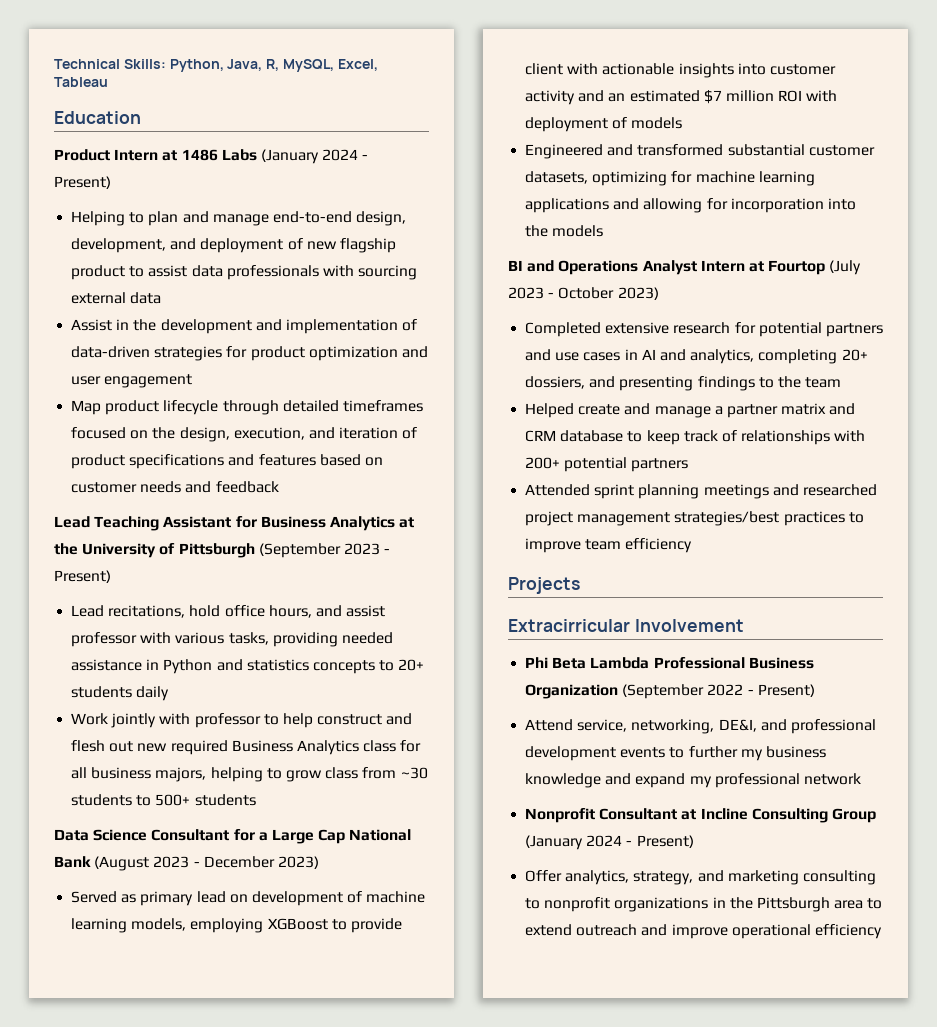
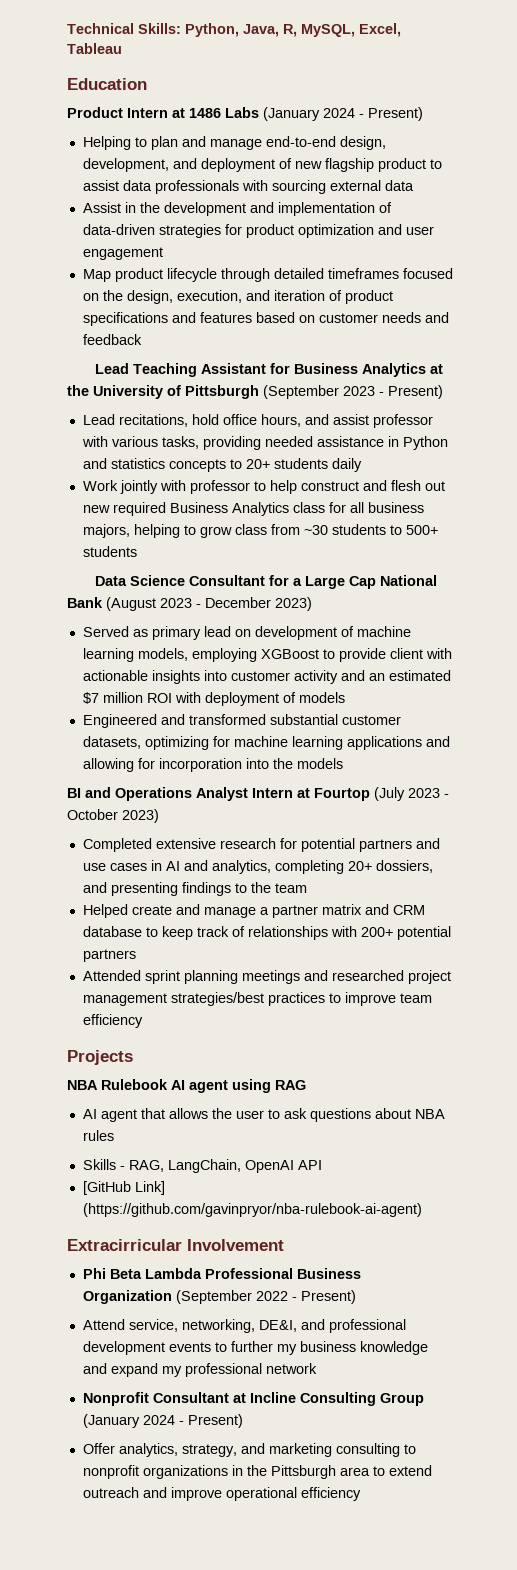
(580, 585) none -> [67,1079,306,1093] [82,1108,445,1122] [82,1130,114,1141] [82,1159,322,1173] [82,1181,165,1195] [82,1203,422,1217] // NBA Rulebook AI agent using RAG // AI agent that allows the user to ask questions about NBA rules // Skills - RAG, LangChain, OpenAI API // [GitHub Link] (https://github.com/gavinpryor/nba-rulebook-ai-agent)

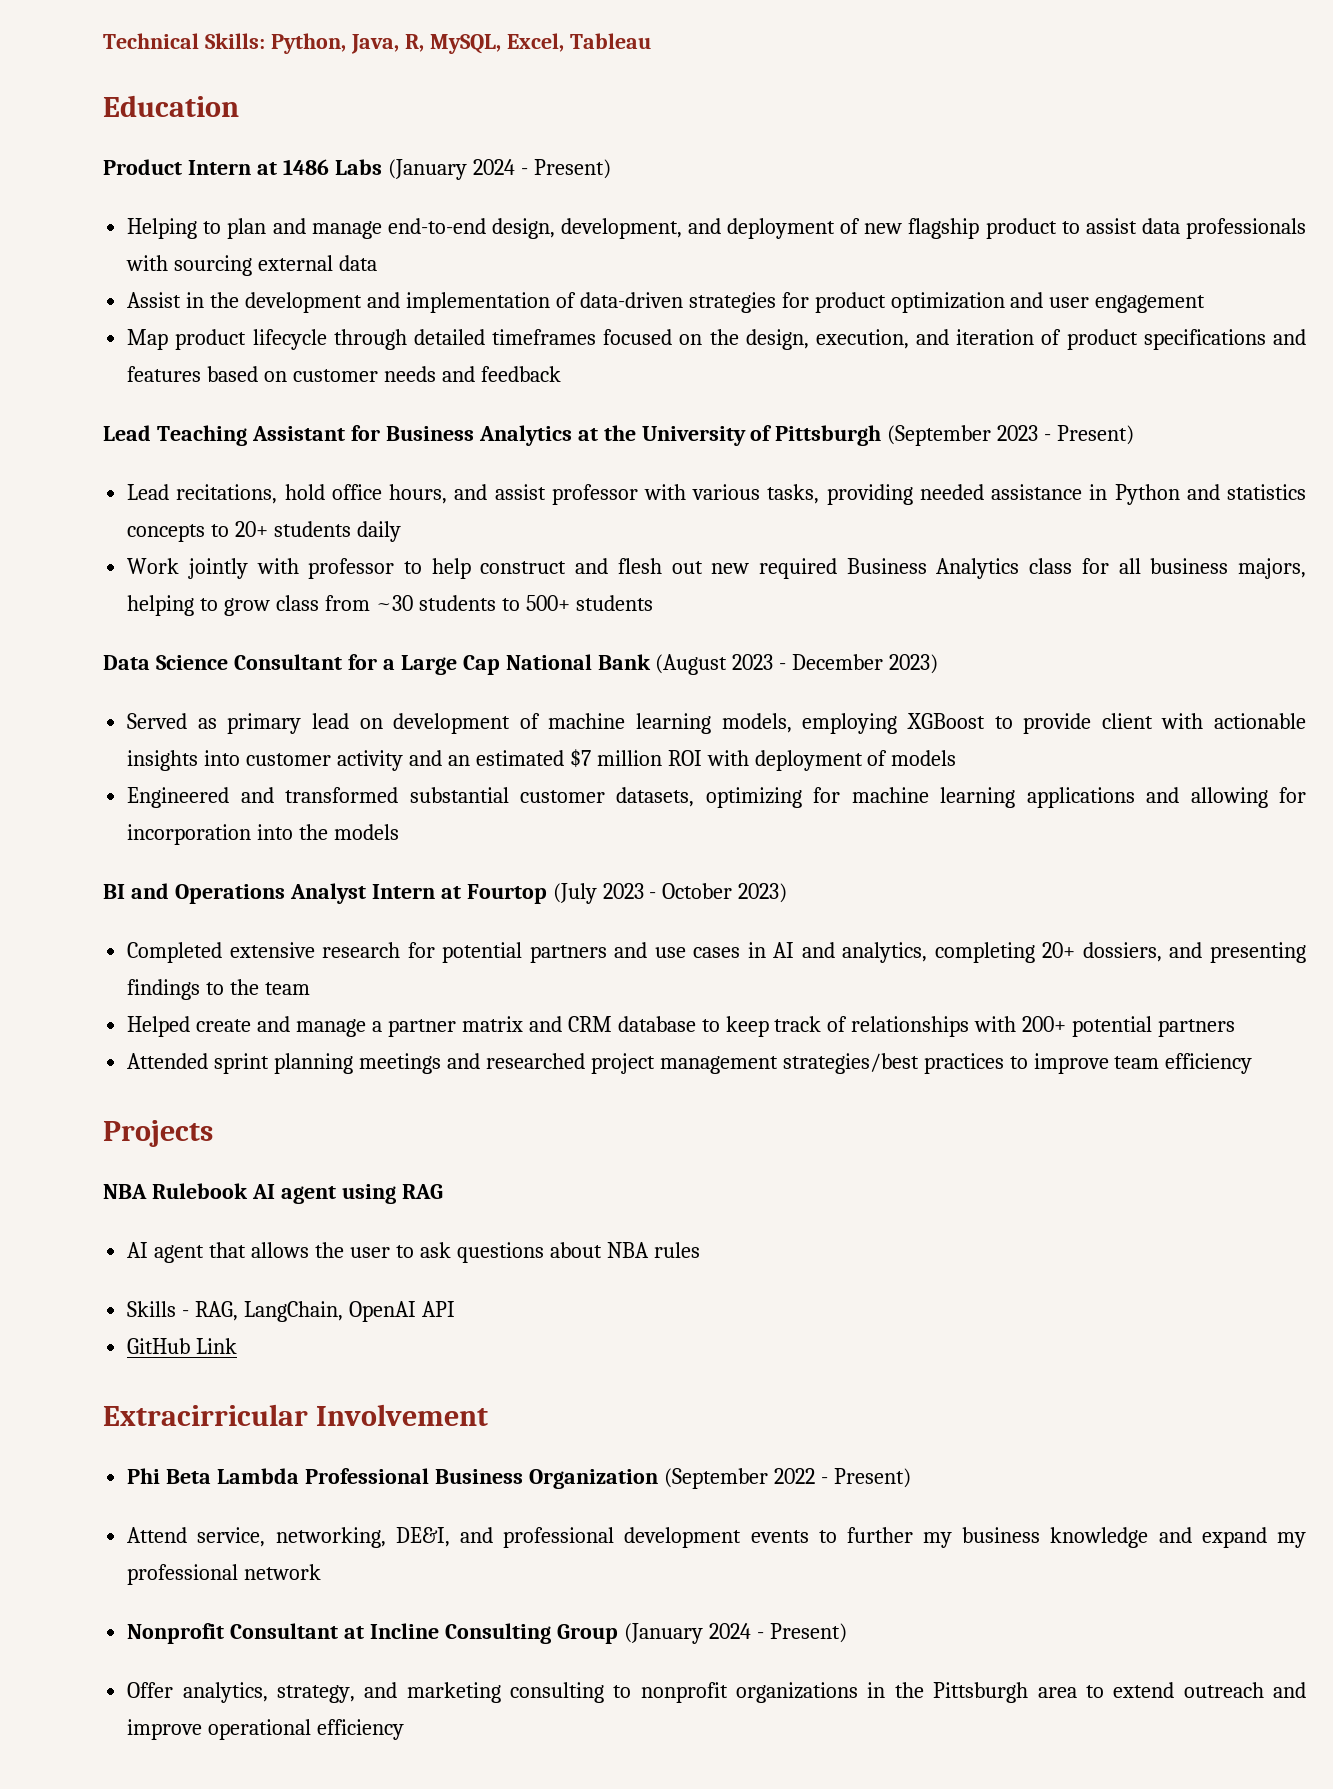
[82,1181,165,1195] [82,1203,422,1217] [GitHub Link] (https://github.com/gavinpryor/nba-rulebook-ai-agent) -> [127,1338,238,1354] GitHub Link

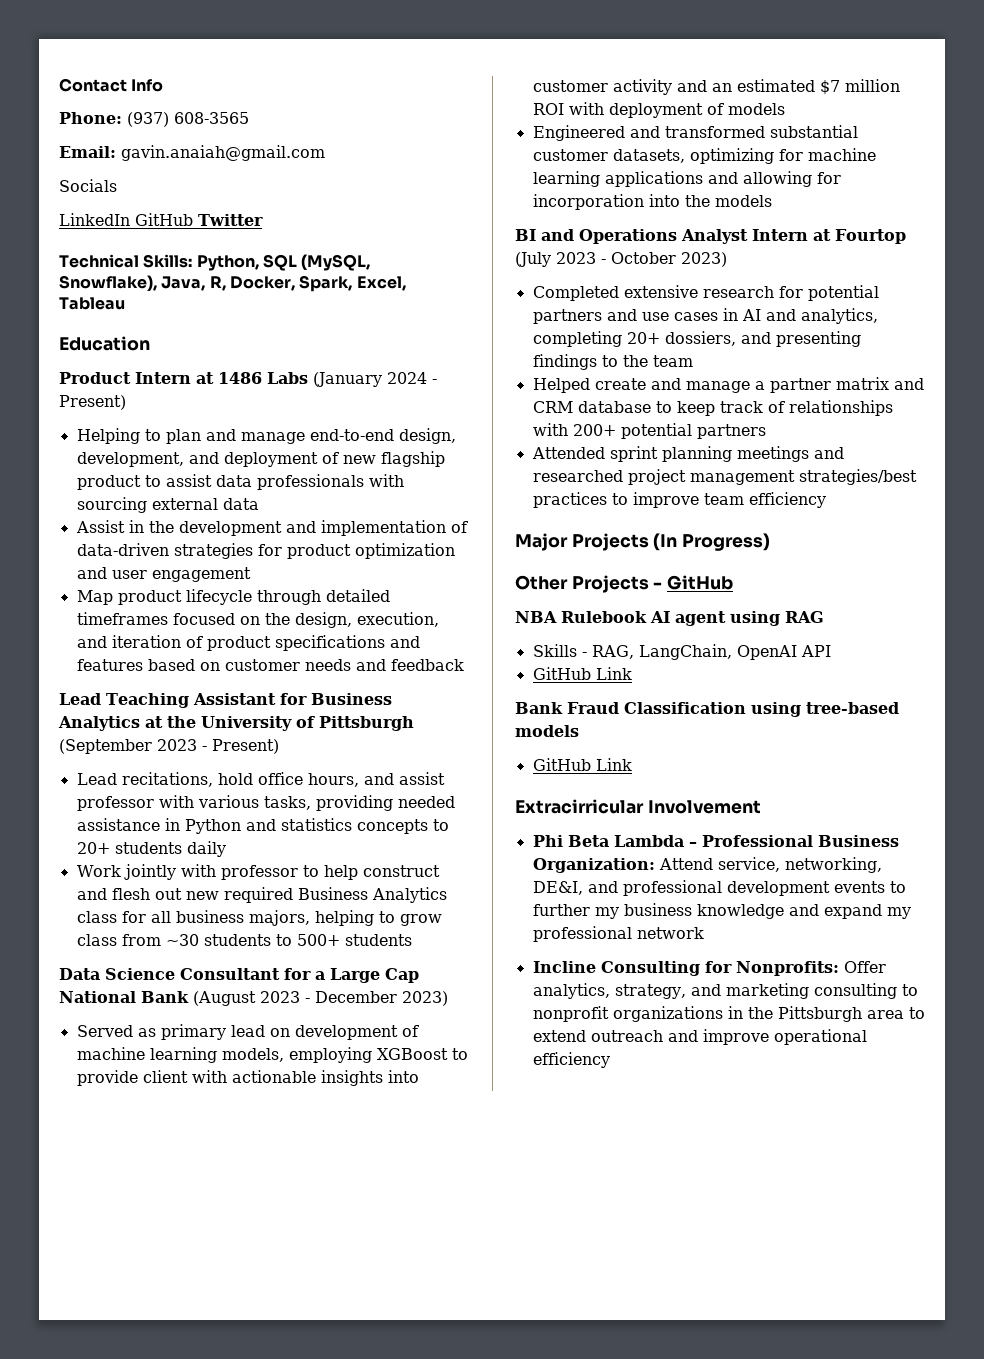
[103,33,501,54] Technical Skills: Python, Java, R, MySQL, -> [59,78,164,92] [59,112,249,127] [59,145,325,161] [59,179,117,192] [59,213,263,226] [59,254,371,271] [59,275,353,292] Contact Info // Phone: (937) 608-3565 // Email: gavin.anaiah@gmail.com // Socials // LinkedIn GitHub Twitter // Technical Skills: Python, SQL (MySQL, Snowflake), Java, R, Docker, Spark,
[103,1120,213,1147] Projects -> [515,533,771,551] [515,575,734,593] Major Projects (In Progress) // Other Projects - GitHub
[127,1242,700,1263] // AI agent that allows the user to ask questions about NBA rules -> (824, 617) none
(238, 1346) none -> [515,702,899,717] [515,725,579,737] [532,758,632,771] // Bank Fraud Classification using tree-based models // GitHub Link
(300, 1476) none -> [688,842,697,847] –
[528,1468,911,1489] Organization (September 2022 - Present) // -> [532,858,655,873] Organization:
[127,1623,847,1644] Nonprofit Consultant at Incline Consulting Group (January 2024 - Present) // -> [532,961,839,976] Incline Consulting for Nonprofits:

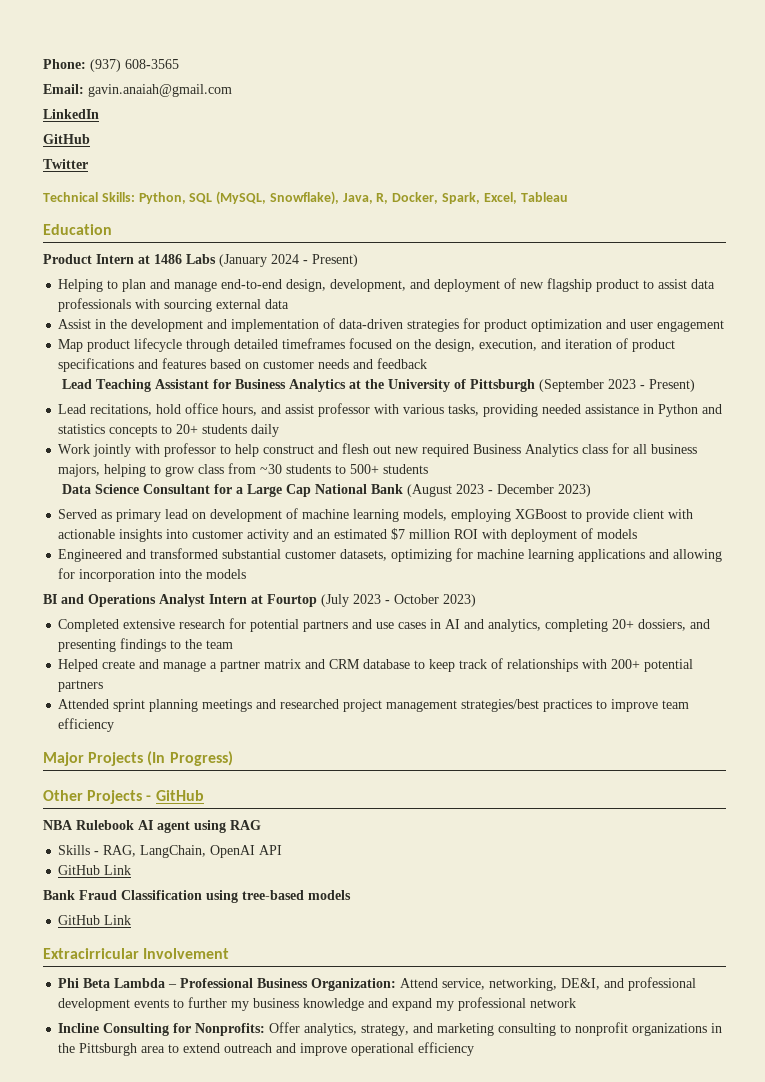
[59,78,164,92] Contact Info // -> (43, 64) none
[59,179,117,192] [59,213,193,226] Socials // LinkedIn GitHub -> [43,109,99,119] [43,134,90,144] LinkedIn // GitHub //

